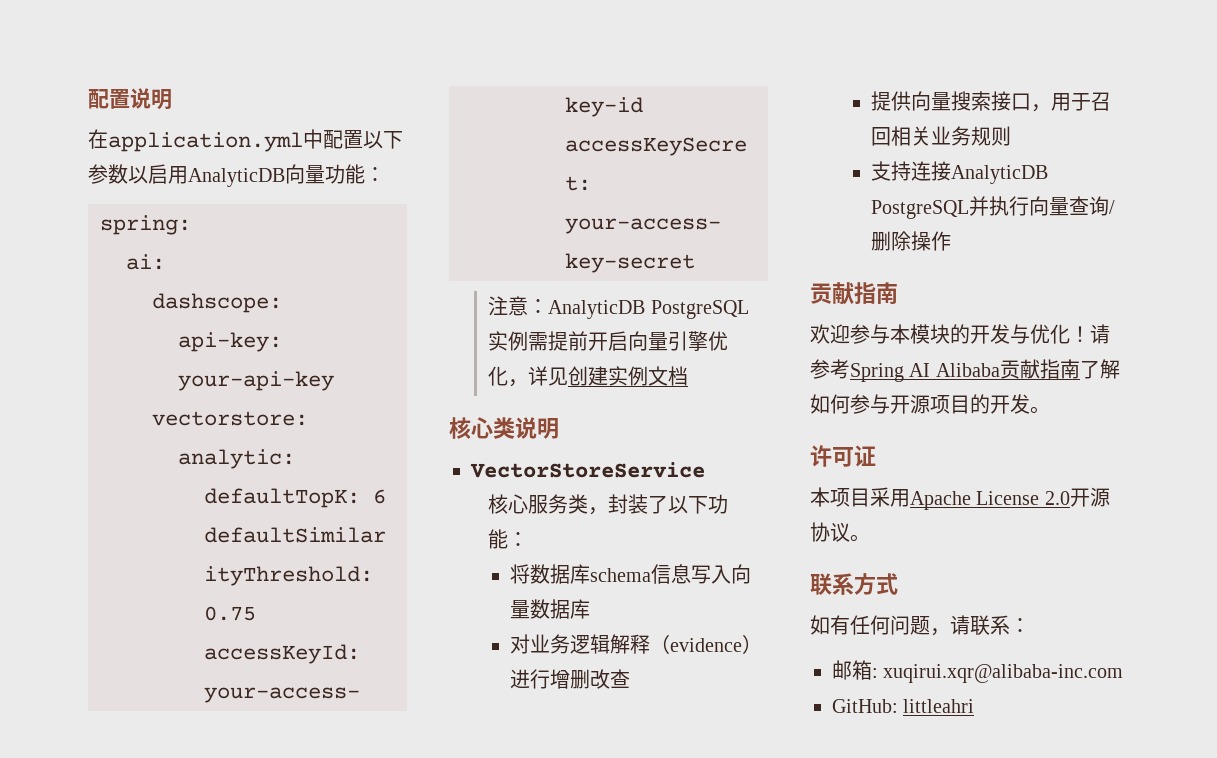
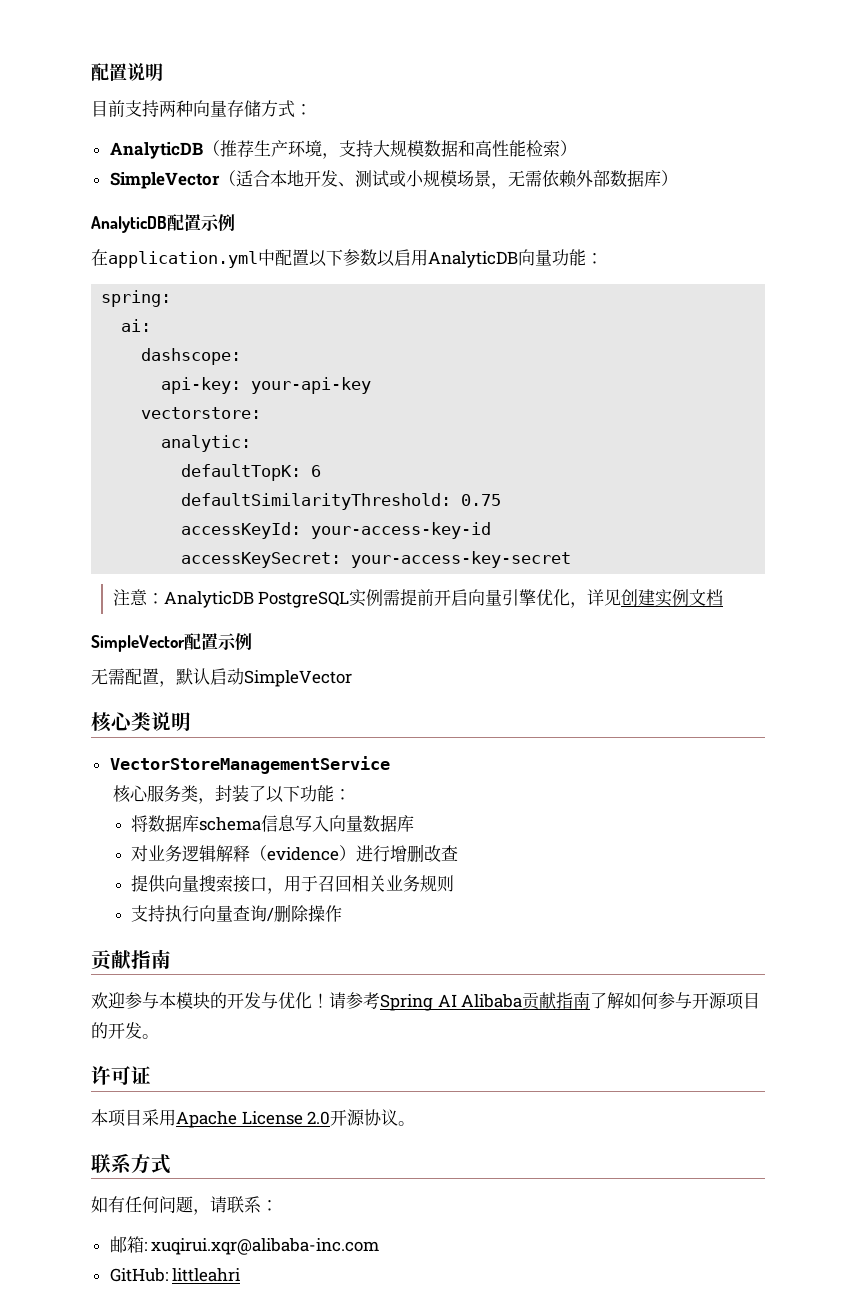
(172, 99) none -> [91,100,312,118] [109,140,577,159] [109,170,678,189] [91,214,235,233] // 目前支持两种向量存储方式： // AnalyticDB（推荐生产环境，支持大规模数据和高性能检索） // SimpleVector（适合本地开发、测试或小规模场景，无需依赖外部数据库） // AnalyticDB配置示例
(689, 376) none -> [91,633,252,652] [91,668,352,687] // SimpleVector配置示例 // 无需配置，默认启动SimpleVector
[470,462,705,478] VectorStoreService -> [109,756,390,774] VectorStoreManagementService
[911,161,1049,184] [871,196,990,219] 连接AnalyticDB PostgreSQL并 -> (166, 913) none

